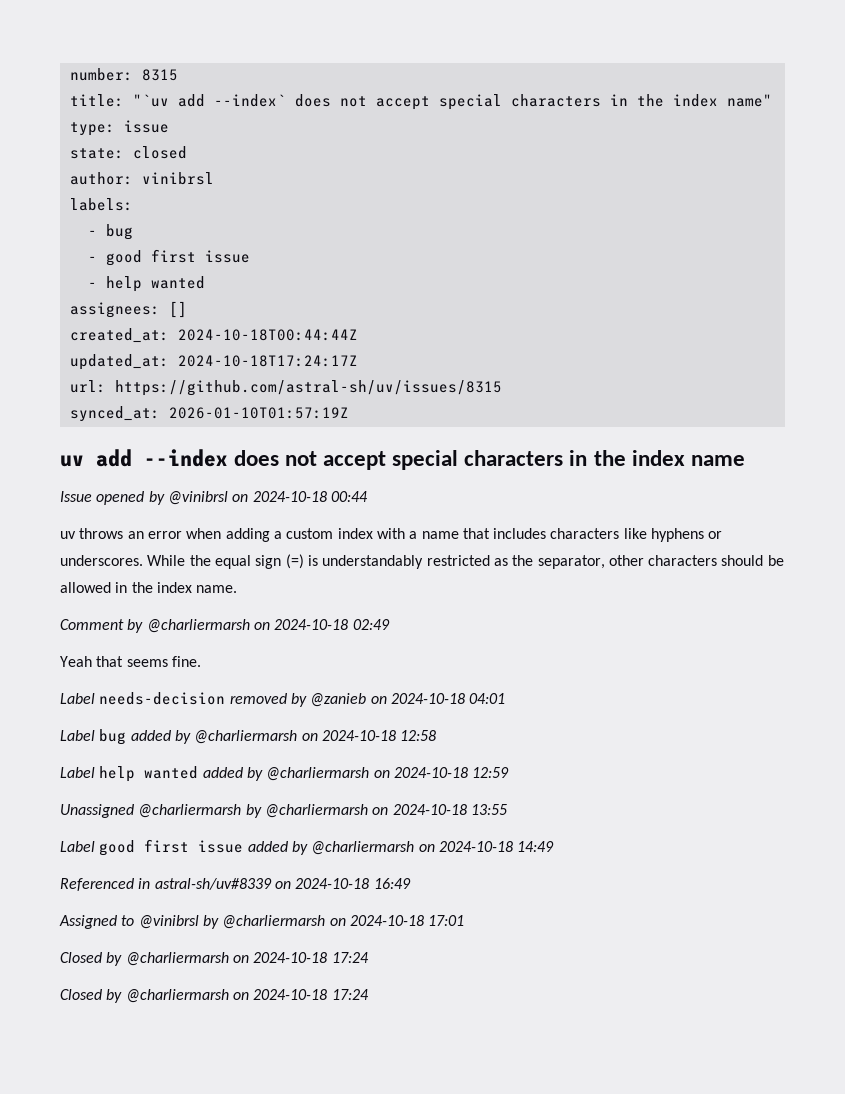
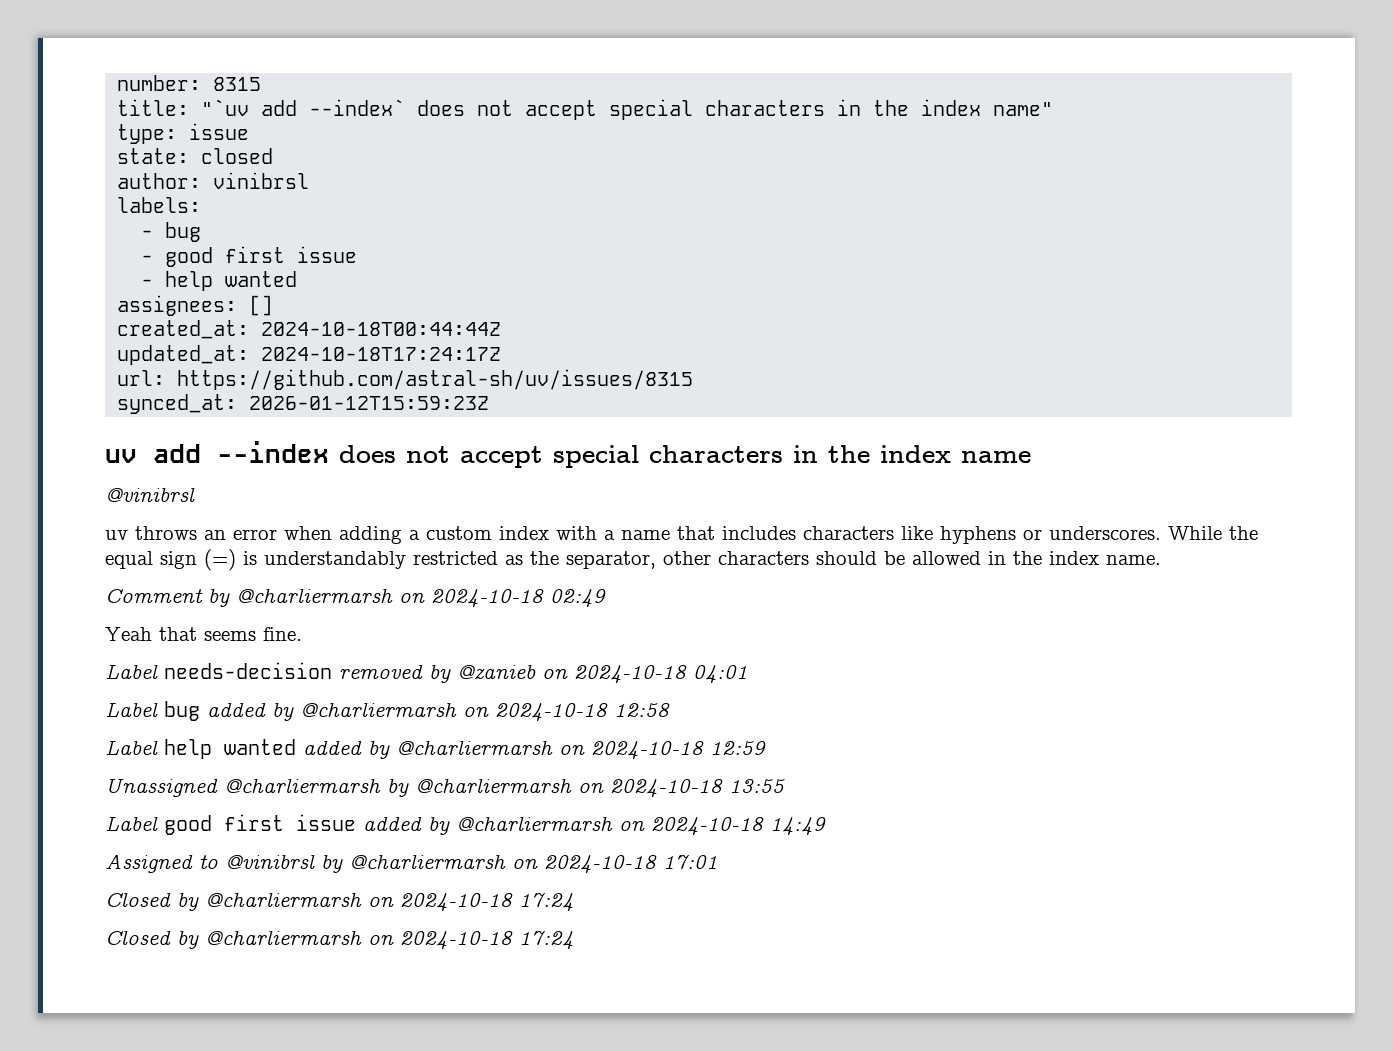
[168,407,349,419] 2026-01-10T01:57:19Z -> [249,396,490,410] 2026-01-12T15:59:23Z
[60,491,368,505] Issue opened by @vinibrsl on 2024-10-18 00:44 -> [105,487,195,502] @vinibrsl
[60,878,411,891] // Referenced in astral-sh/uv#8339 on 2024-10-18 16:49 -> (826, 826) none

